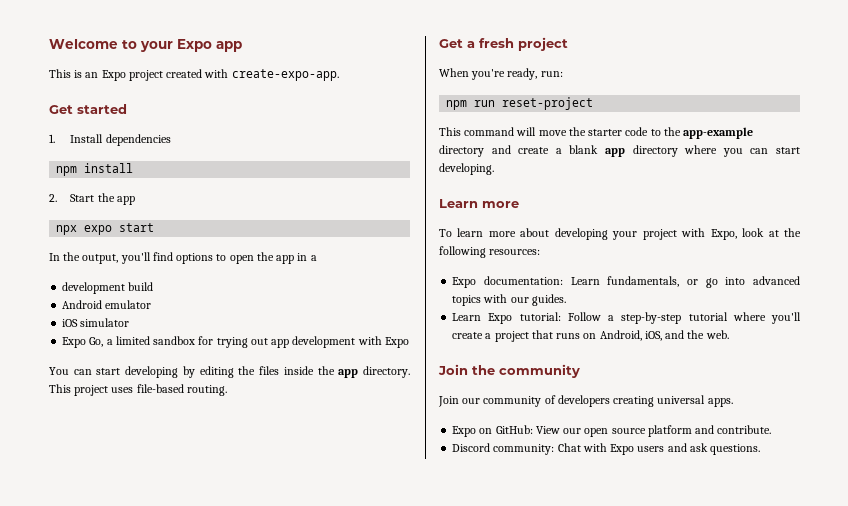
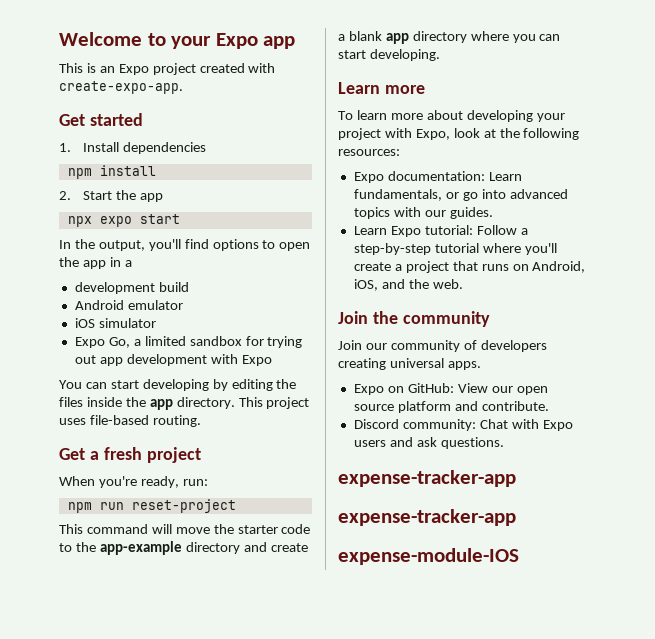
(761, 449) none -> [338,470,516,487] [338,509,516,526] [338,548,519,565] // expense-tracker-app // expense-tracker-app // expense-module-IOS

